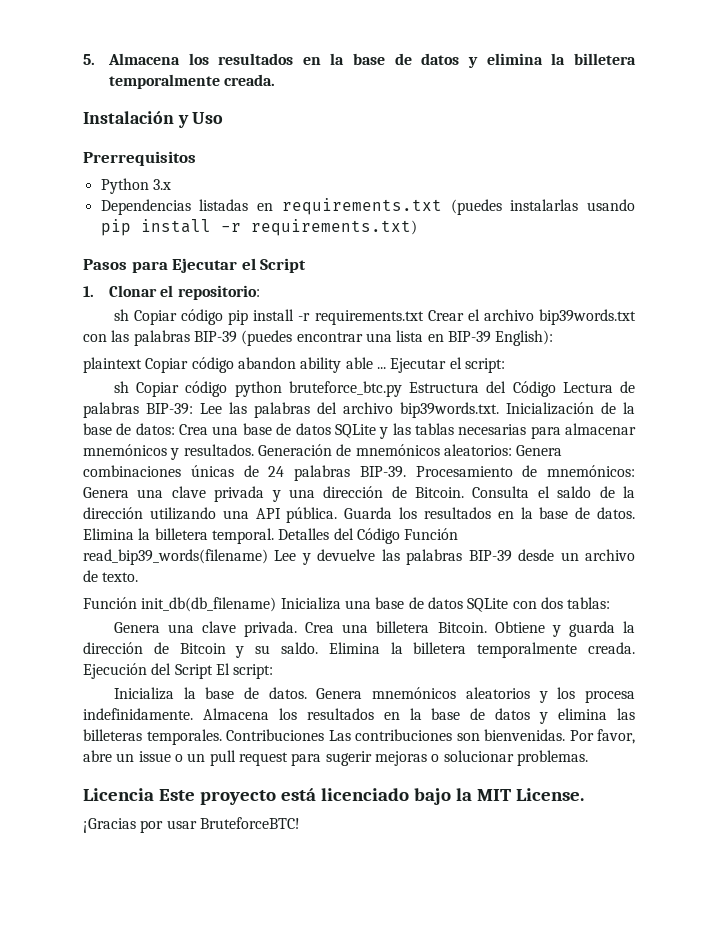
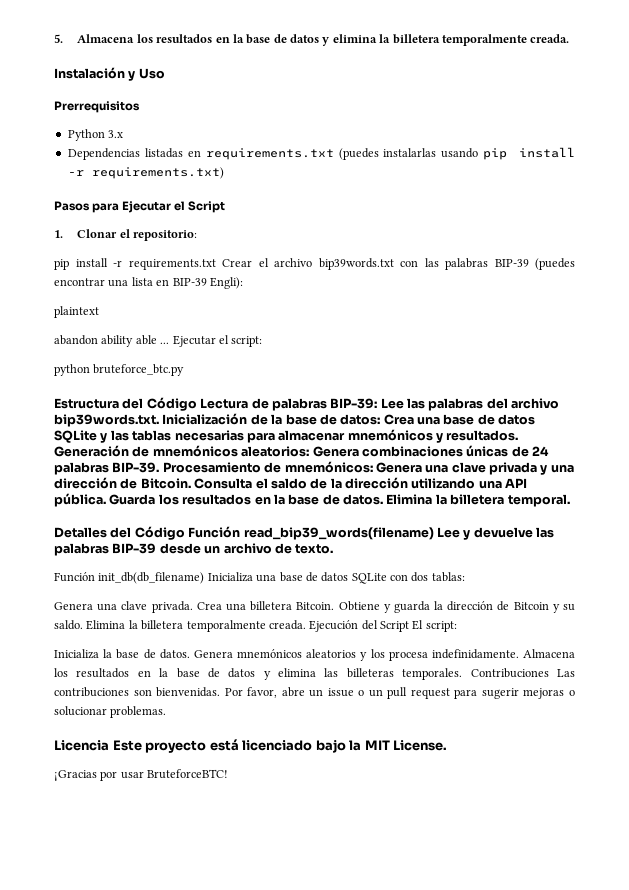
[113,309,224,325] sh Copiar código -> (198, 235) none
[495,330,554,346] English): -> [209,277,243,289] Engli):
[145,357,234,373] Copiar código -> (99, 312) //
[113,381,228,397] sh Copiar código -> (263, 341) none
(402, 389) none -> (185, 370) //
(274, 536) none -> (570, 500) //

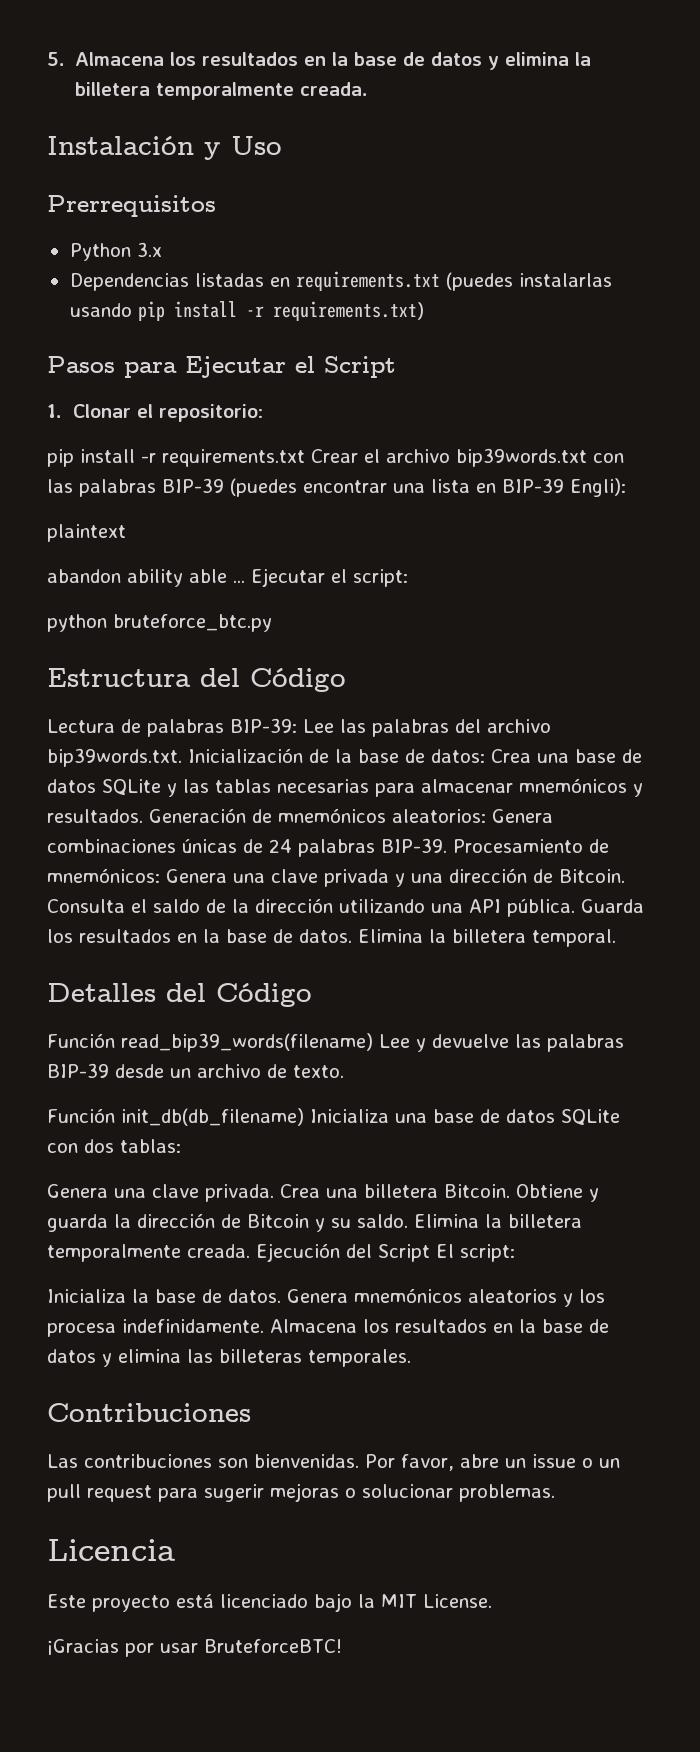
(197, 404) none -> (346, 680) //
(185, 533) none -> (312, 995) //
(463, 674) none -> (411, 1358) //
(549, 673) none -> (251, 1412) //
(109, 745) none -> (175, 1550) //

